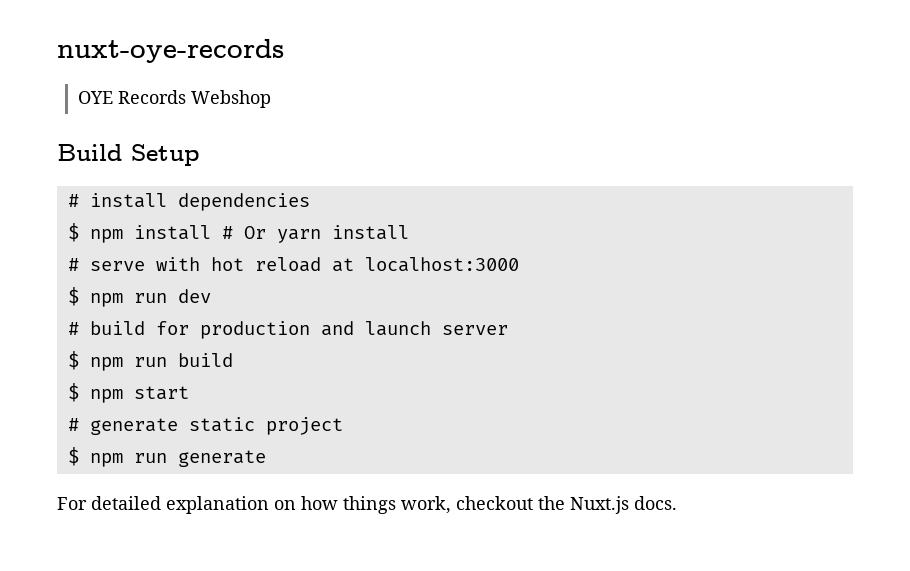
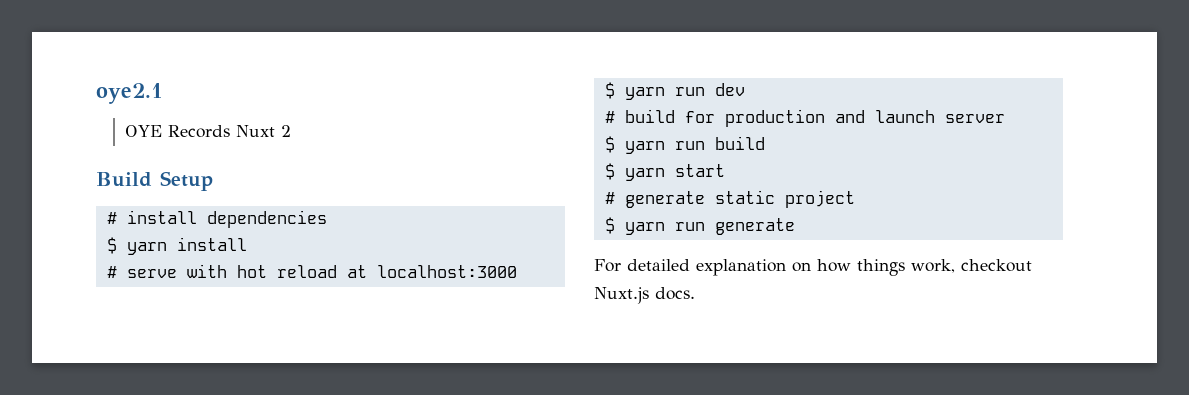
[57,39,284,63] nuxt-oye-records -> [96,83,163,104] oye2.1
[190,90,271,108] Webshop -> [236,125,292,137] Nuxt 2
[89,225,266,243] npm install # Or -> (117, 245) none
[89,293,123,307] npm -> [624,87,665,100] yarn
[89,357,123,371] npm -> [624,141,665,154] yarn
[89,389,123,403] npm -> [624,168,665,181] yarn
[89,453,123,467] npm -> [624,222,665,235] yarn
[538,496,565,510] the -> (1032, 265) none

